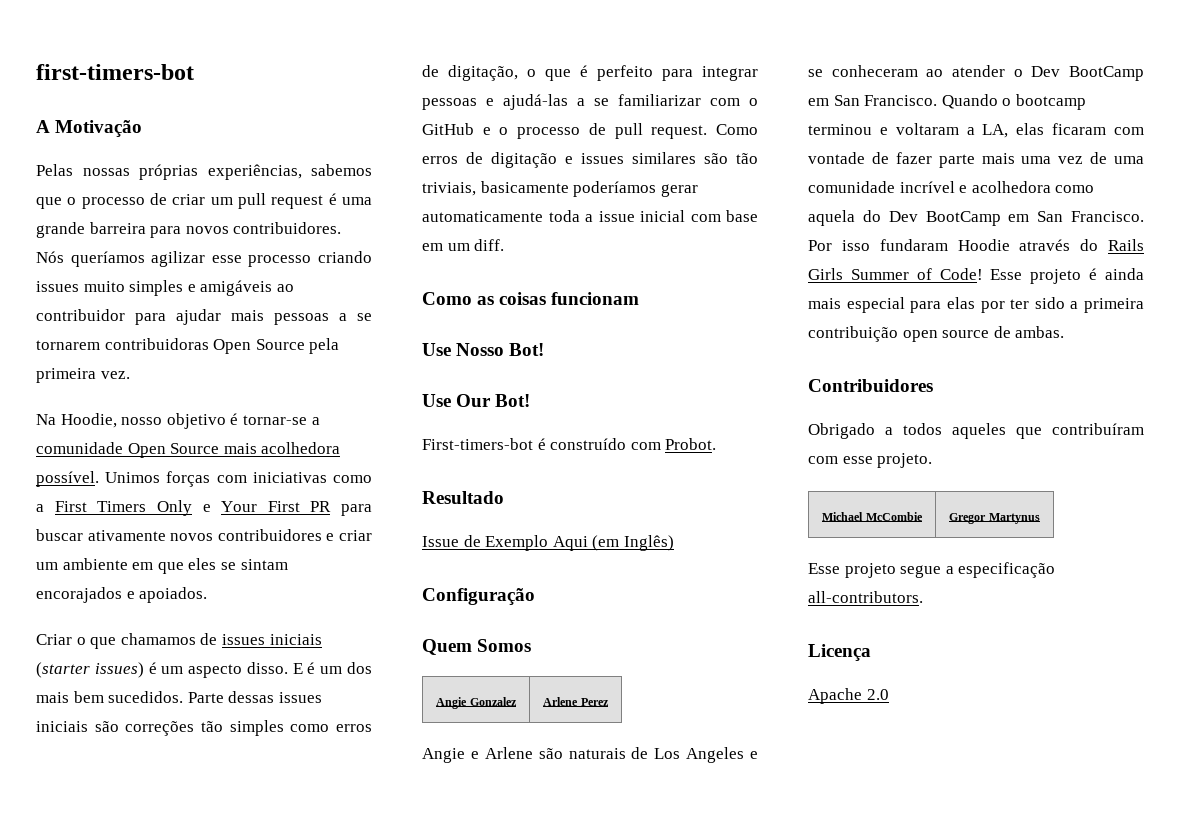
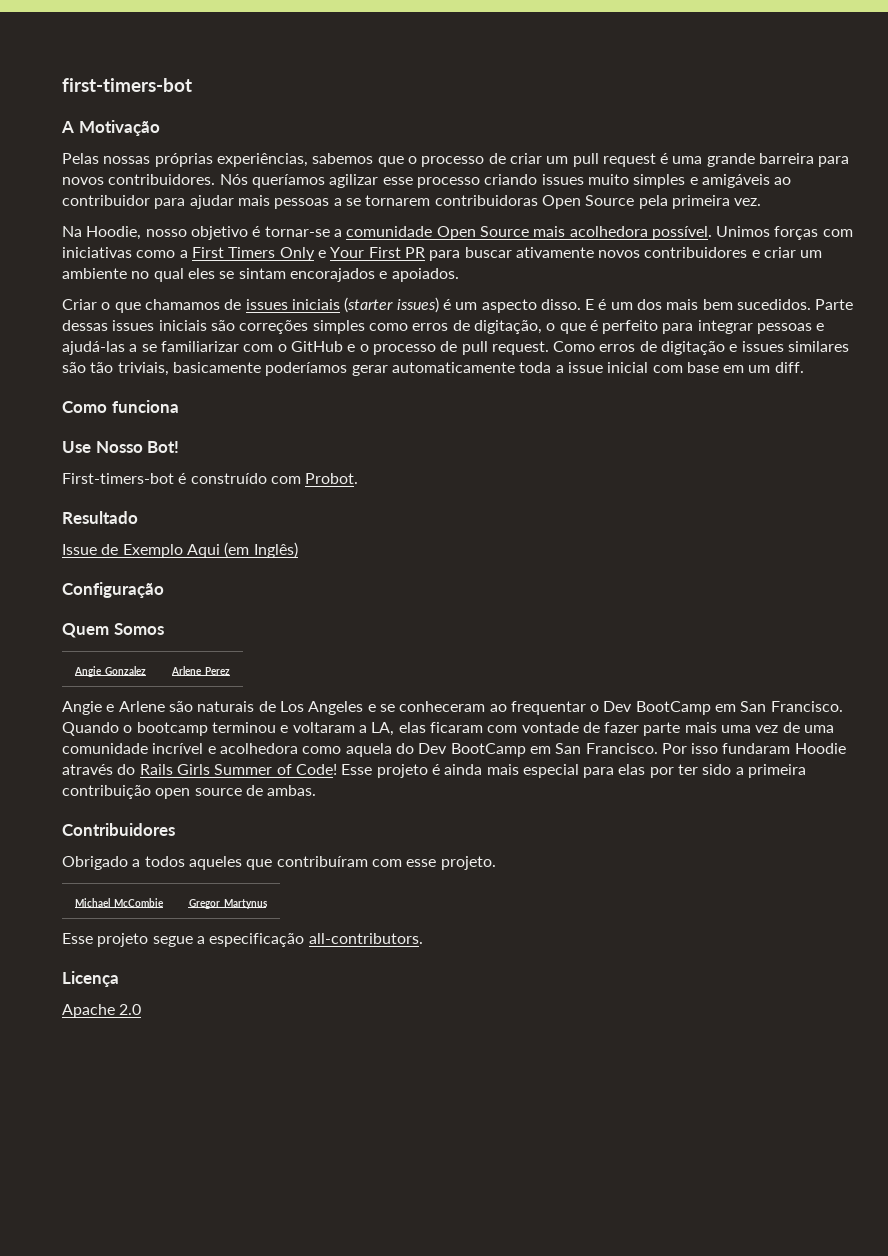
[132,562,184,574] em que -> [131,268,184,282] no qual
[200,721,223,732] tão -> (309, 327) none
[477,292,640,305] as coisas funcionam -> [111,400,179,413] funciona
[422,394,531,407] // Use Our Bot! -> (180, 447) none
[952,65,1005,77] atender -> [510,701,586,715] frequentar

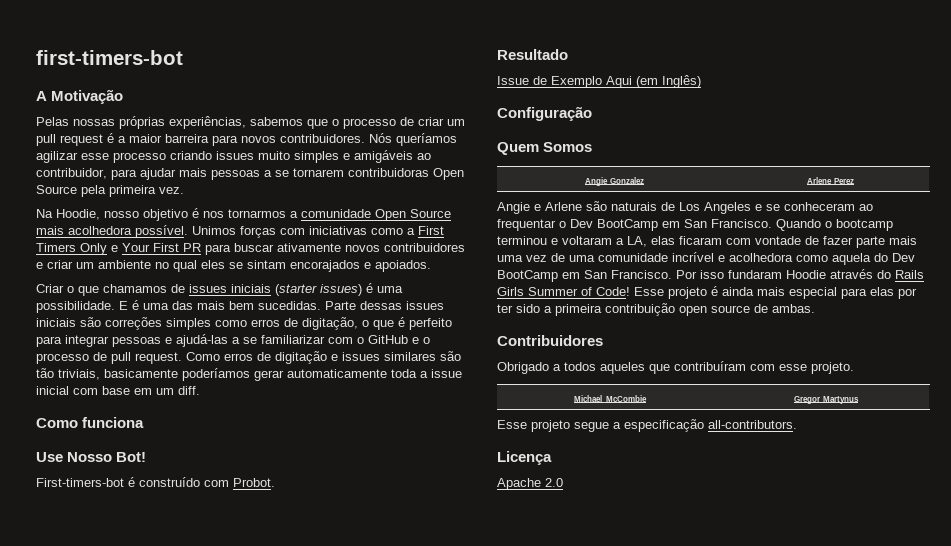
[672,153,755,167] uma grande -> [118,134,162,143] a maior
[62,195,150,206] contribuidor -> [36,168,107,179] contribuidor,
[264,226,330,237] tornar-se -> [203,209,286,218] nos tornarmos
[455,299,663,313] um aspecto disso. E é um dos -> [377,286,403,293] [36,300,193,313] uma possibilidade. E é uma das
[737,299,812,310] sucedidos. -> [258,301,321,310] sucedidas.

